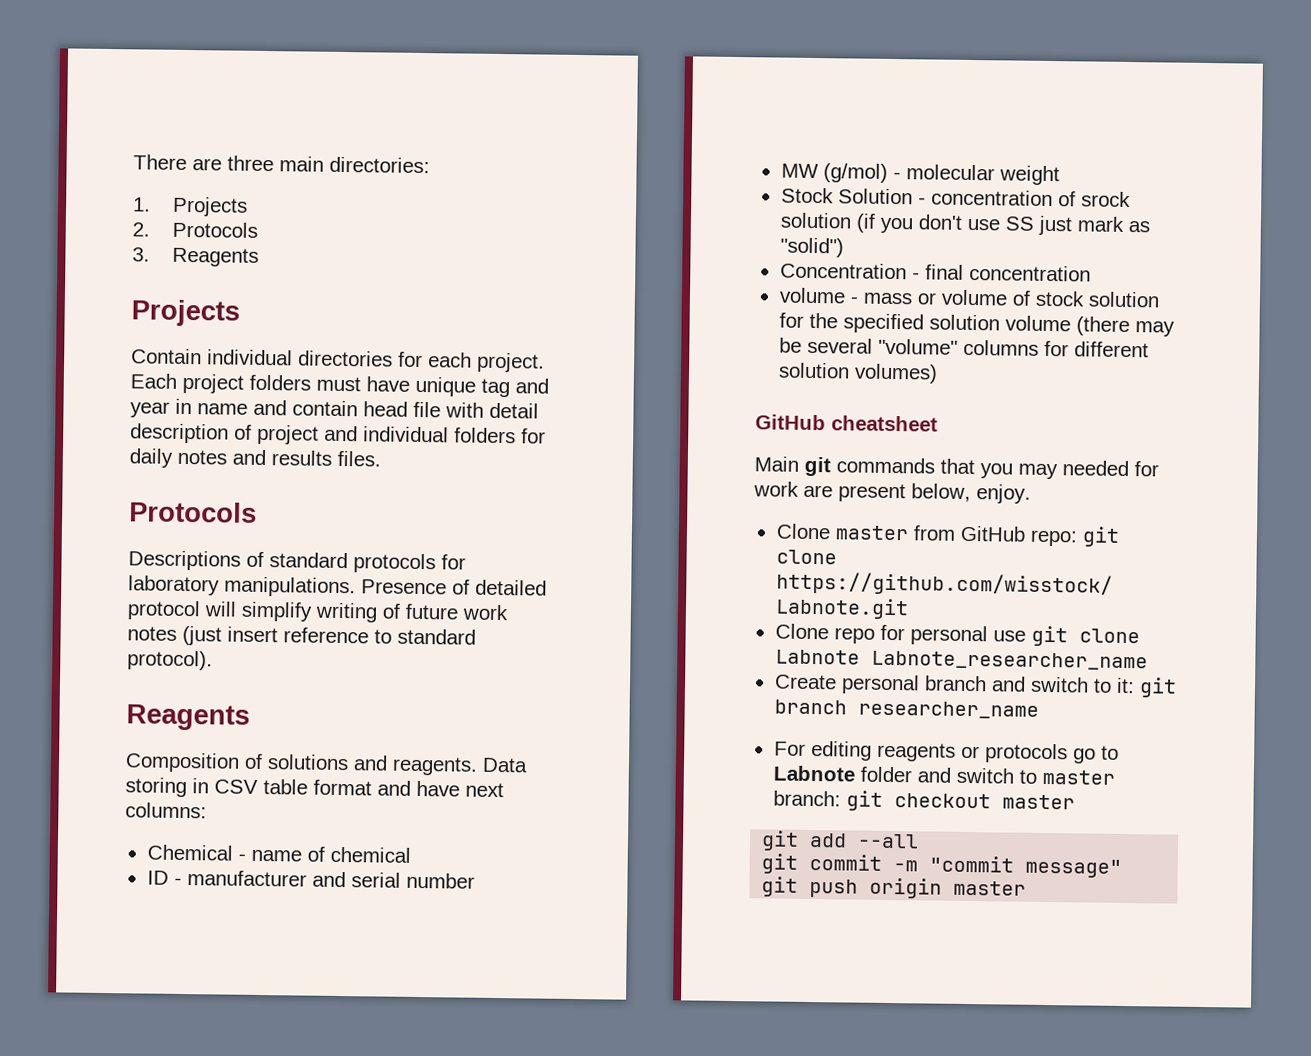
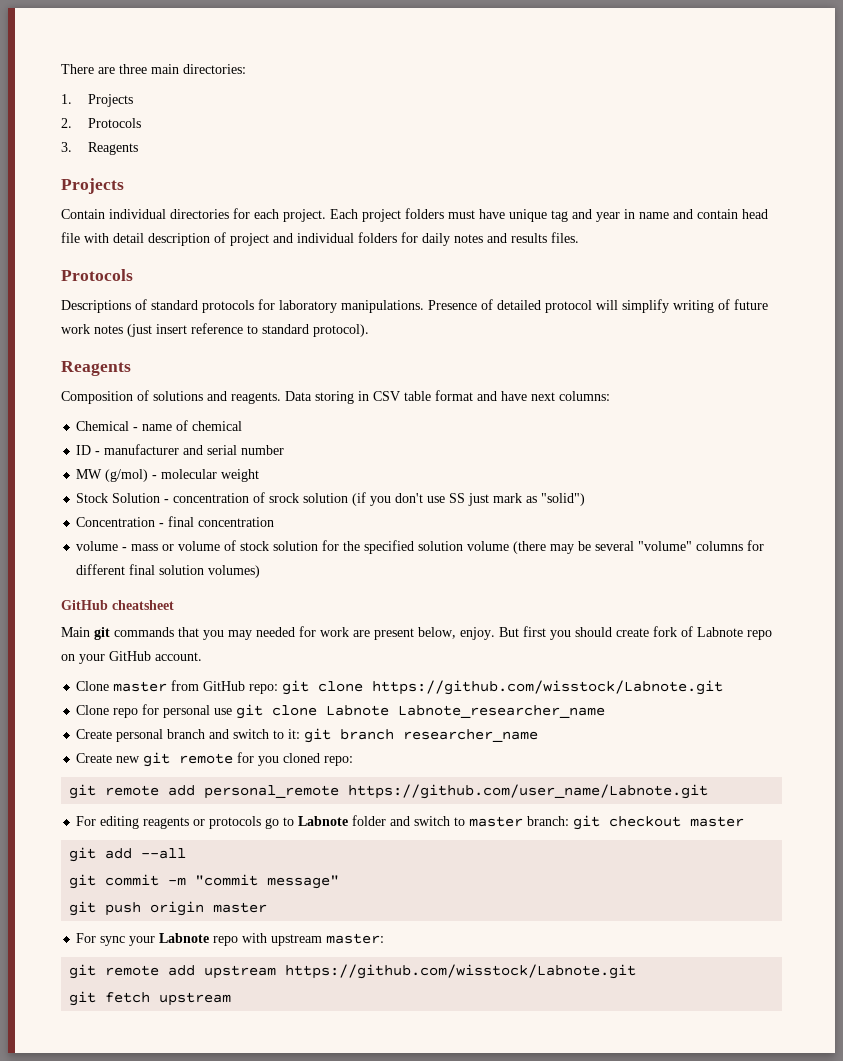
(1149, 349) none -> [129,564,156,575] final
(1031, 494) none -> [499,626,772,640] [61,651,202,664] But first you should create fork of Labnote repo on your GitHub account.
(1039, 709) none -> [76,752,354,767] [69,784,709,799] // Create new git remote for you cloned repo: // git remote add personal_remote https://github.com/user_name/Labnote.git
(1027, 888) none -> [76,933,385,946] [69,964,637,979] [69,991,232,1006] // For sync your Labnote repo with upstream master: // git remote add upstream https://github.com/wisstock/Labnote.git // git fetch upstream

